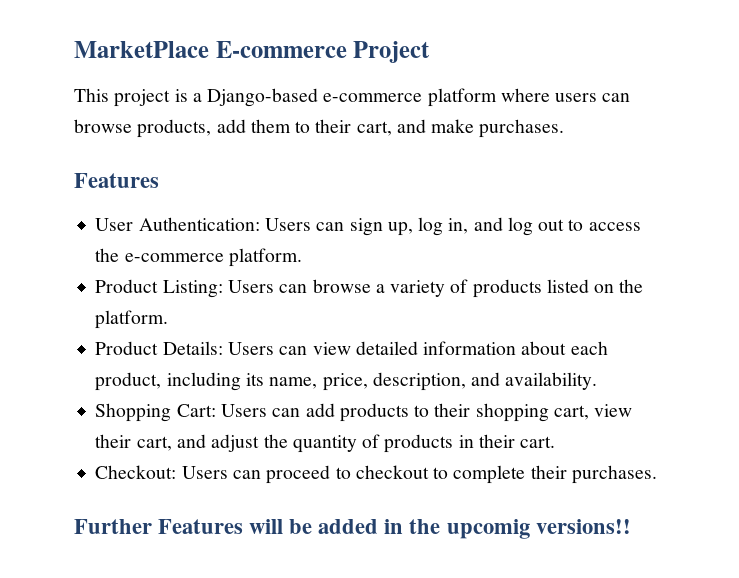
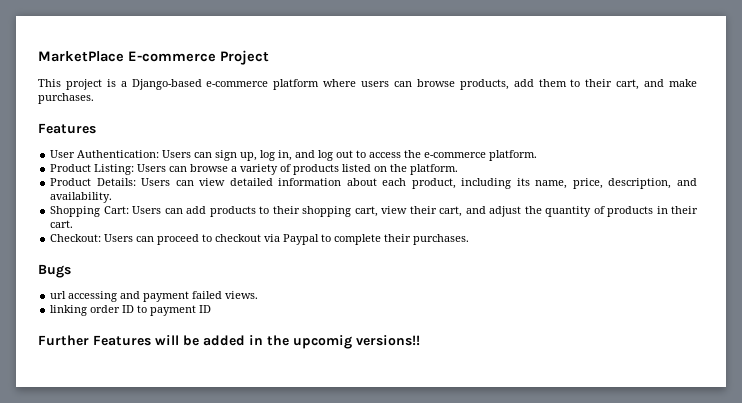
(429, 472) none -> [264,234,320,245] via Paypal
(657, 474) none -> [38,264,71,278] [50,291,259,302] [50,305,212,316] // Bugs // url accessing and payment failed views. // linking order ID to payment ID

